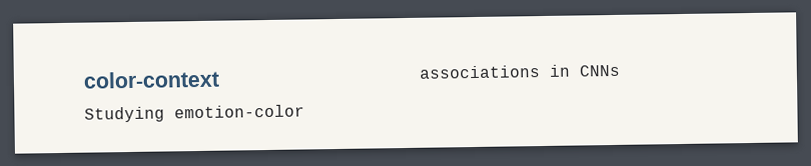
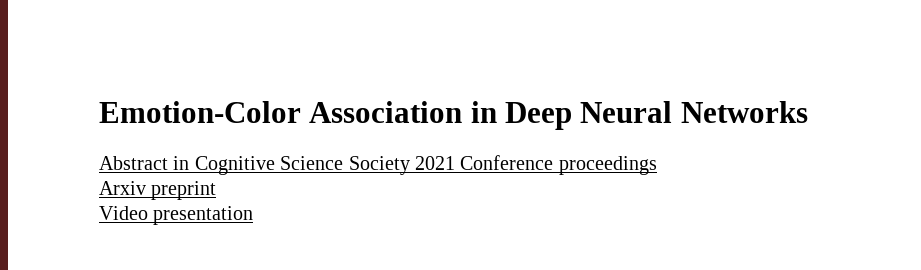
[83,70,220,89] [84,104,305,123] [419,64,620,79] color-context // Studying emotion-color associations in CNNs -> [99,101,808,130] [99,155,657,175] [99,181,217,200] [99,206,254,225] Emotion-Color Association in Deep Neural Networks // Abstract in Cognitive Science Society 2021 Conference proceedings // Arxiv preprint // Video presentation

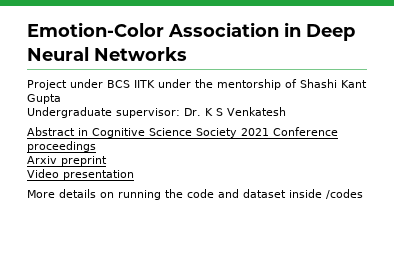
(808, 112) none -> [27,79,367,90] [27,94,61,104] [27,107,286,118] // Project under BCS IITK under the mentorship of Shashi Kant Gupta // Undergraduate supervisor: Dr. K S Venkatesh
(254, 215) none -> [27,189,363,200] // More details on running the code and dataset inside /codes

